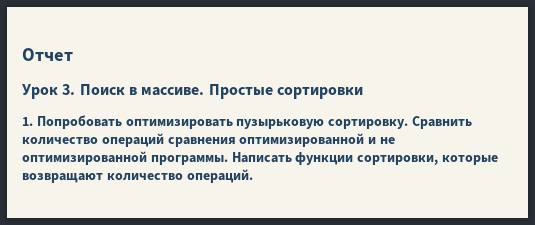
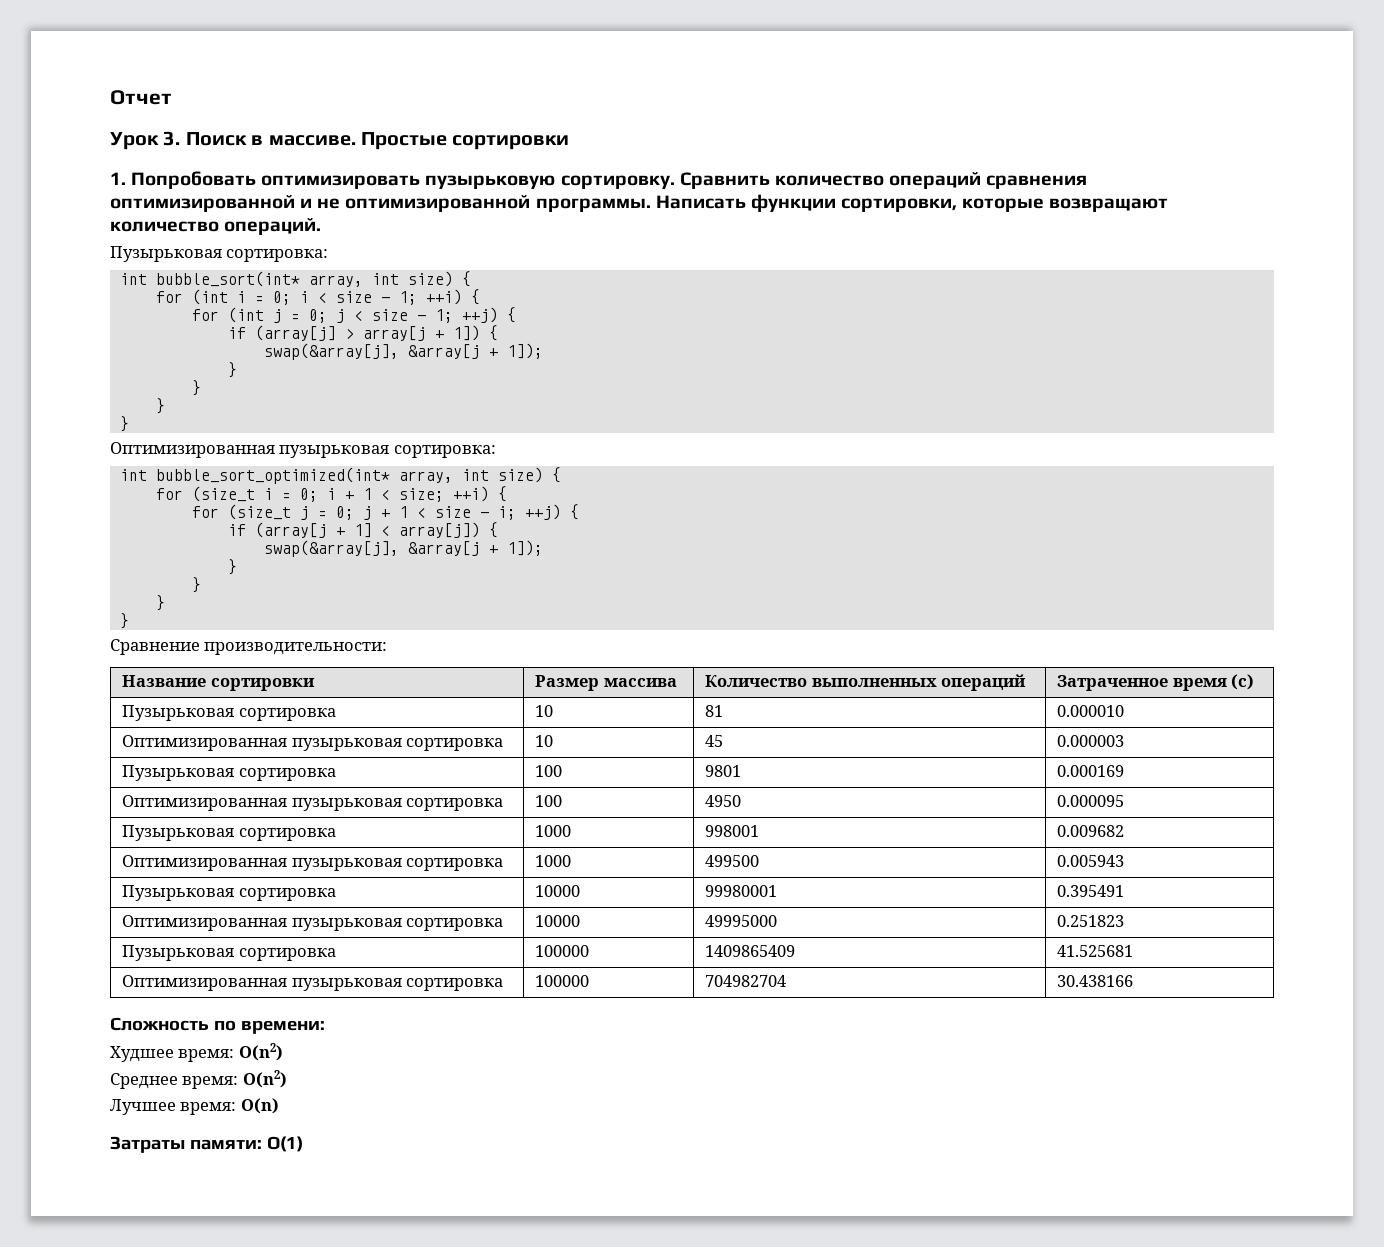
(253, 176) none -> [110,246,329,262] [119,271,471,287] [155,289,480,305] [191,307,516,323] [227,325,498,341] [263,343,543,360] [227,362,237,378] [191,380,201,396] [155,398,165,414] [119,416,129,432] [110,442,496,458] [119,467,561,484] [155,486,507,502] [191,504,579,520] [227,522,498,538] [263,540,543,557] [227,559,237,575] [191,577,201,593] [155,595,165,611] [119,613,129,629] [110,639,388,655] [122,675,315,691] [535,675,677,691] [705,674,1027,691] [1057,674,1255,691] [122,705,336,721] [535,705,554,717] [705,705,724,717] [1057,705,1125,717] [122,735,504,751] [535,735,554,747] [705,735,724,747] [1057,735,1125,747] [122,765,336,781] [535,765,563,777] [705,765,742,777] [1057,765,1125,777] [122,795,504,811] [535,795,563,807] [705,795,742,807] [1057,795,1125,807] [122,825,336,841] [535,825,572,837] [705,825,760,837] [1057,825,1125,837] [122,855,504,871] [535,855,572,867] [705,855,760,867] [1057,855,1125,867] [122,885,336,901] [535,885,581,897] [705,885,778,897] [1057,885,1125,897] [122,915,504,931] [535,915,581,927] [705,915,778,927] [1057,915,1125,927] [122,945,336,961] [535,945,590,957] [705,945,796,957] [1057,945,1134,957] [122,975,504,991] [535,975,590,987] [705,975,787,987] [1057,975,1134,987] [110,1017,325,1034] [110,1043,283,1062] [110,1070,287,1089] [110,1098,279,1115] [110,1136,303,1153] // Пузырьковая сортировка: // int bubble_sort(int* array, int size) { // for (int i = 0; i < size - 1; ++i) { // for (int j = 0; j < size - 1; ++j) { // if (array[j] > array[j + 1]) { // swap(&array[j], &array[j + 1]); // } // } // } // } // Оптимизированная пузырьковая сортировка: // int bubble_sort_optimized(int* array, int size) { // for (size_t i = 0; i + 1 < size; ++i) { // for (size_t j = 0; j + 1 < size - i; ++j) { // if (array[j + 1] < array[j]) { // swap(&array[j], &array[j + 1]); // } // } // } // } // Сравнение производительности: // Название сортировки | Размер массива | Количество выполненных операций | Затраченное время (с) // Пузырьковая сортировка | 10 | 81 | 0.000010 // Оптимизированная пузырьковая сортировка | 10 | 45 | 0.000003 // Пузырьковая сортировка | 100 | 9801 | 0.000169 // Оптимизированная пузырьковая сортировка | 100 | 4950 | 0.000095 // Пузырьковая сортировка | 1000 | 998001 | 0.009682 // Оптимизированная пузырьковая сортировка | 1000 | 499500 | 0.005943 // Пузырьковая сортировка | 10000 | 99980001 | 0.395491 // Оптимизированная пузырьковая сортировка | 10000 | 49995000 | 0.251823 // Пузырьковая сортировка | 100000 | 1409865409 | 41.525681 // Оптимизированная пузырьковая сортировка | 100000 | 704982704 | 30.438166 // Сложность по времени: // Худшее время: O(n2) // Среднее время: O(n2) // Лучшее время: O(n) // Затраты памяти: O(1)

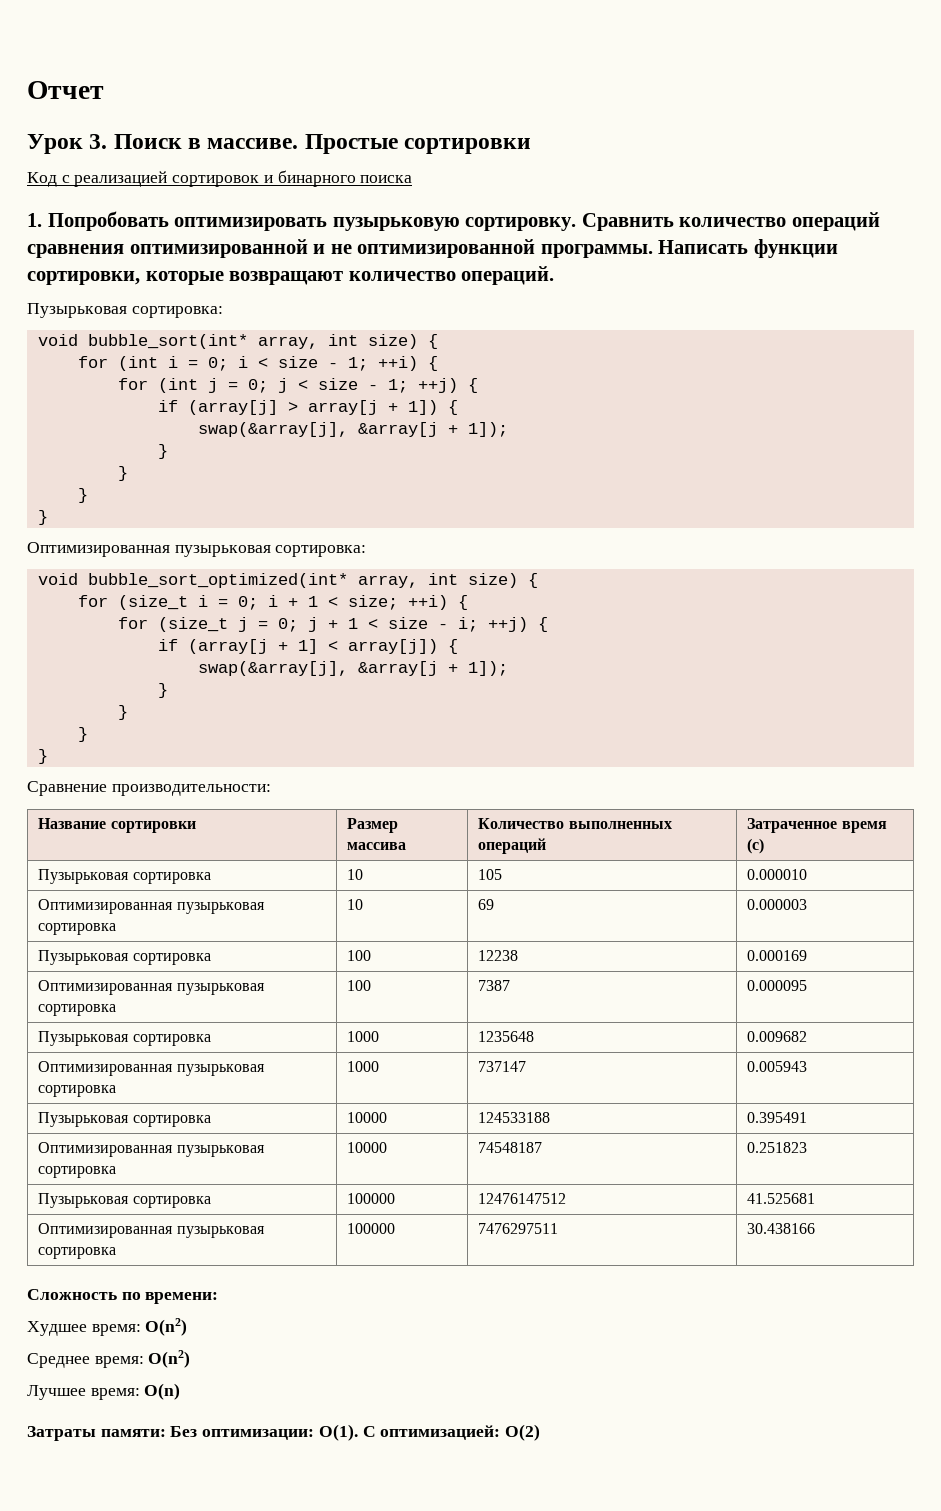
(570, 142) none -> [27,170,413,187] // Код с реализацией сортировок и бинарного поиска
[119,273,147,285] int -> [37,334,78,346] void
[119,469,147,481] int -> [37,573,78,585] void
[705,705,724,717] 81 -> [478,869,503,880] 105
[705,735,724,747] 45 -> [478,899,495,910] 69
[705,765,742,777] 9801 -> [478,950,519,961] 12238
[705,795,742,807] 4950 -> [478,980,511,991] 7387
[705,825,760,837] 998001 -> [478,1031,535,1042] 1235648
[705,855,760,867] 499500 -> [478,1061,527,1072] 737147
[705,885,778,897] 99980001 -> [478,1112,551,1123] 124533188
[705,915,778,927] 49995000 -> [478,1142,543,1153] 74548187
[705,945,796,957] 1409865409 -> [478,1193,567,1204] 12476147512
[705,975,787,987] 704982704 -> [478,1223,559,1234] 7476297511
[266,1136,303,1152] O(1) -> [170,1424,541,1441] Без оптимизации: O(1). С оптимизацией: O(2)

